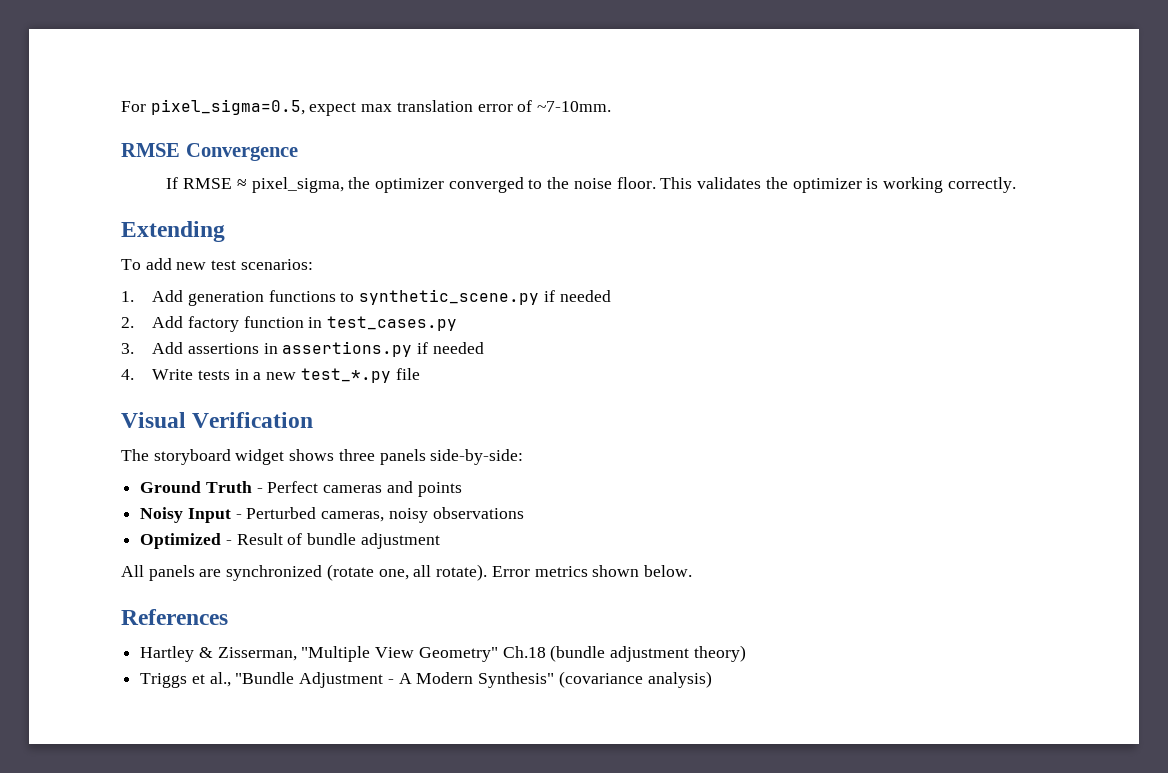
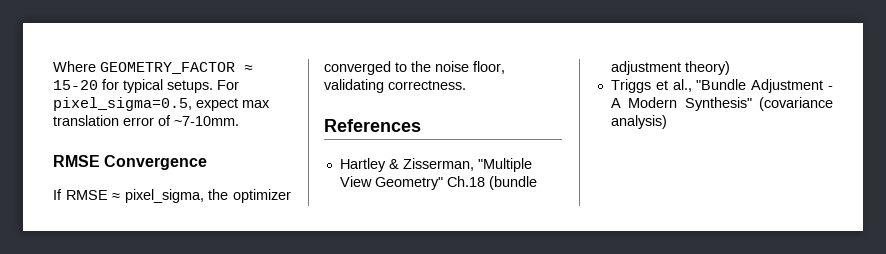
(121, 106) none -> [53,61,253,74] [53,79,213,93] Where GEOMETRY_FACTOR ≈ 15-20 for typical setups.
[616,177,1016,193] [121,221,225,242] [121,258,313,270] [121,289,611,306] [121,316,458,332] [121,341,484,357] [121,368,420,383] [121,412,314,428] [121,449,524,465] [140,481,462,497] [140,507,524,523] [140,533,440,549] [121,564,692,581] floor. This validates the optimizer is working correctly. // Extending // To add new test scenarios: // 1. Add generation functions to synthetic_scene.py if needed // 2. Add factory function in test_cases.py // 3. Add assertions in assertions.py if needed // 4. Write tests in a new test_*.py file // Visual Verification // The storyboard widget shows three panels side-by-side: // Ground Truth - Perfect cameras and points // Noisy Input - Perturbed cameras, noisy observations // Optimized - Result of bundle adjustment // All panels are synchronized (rotate one, all rotate). Error metrics shown below. -> [473,61,505,74] [324,79,466,93] floor, validating correctness.

